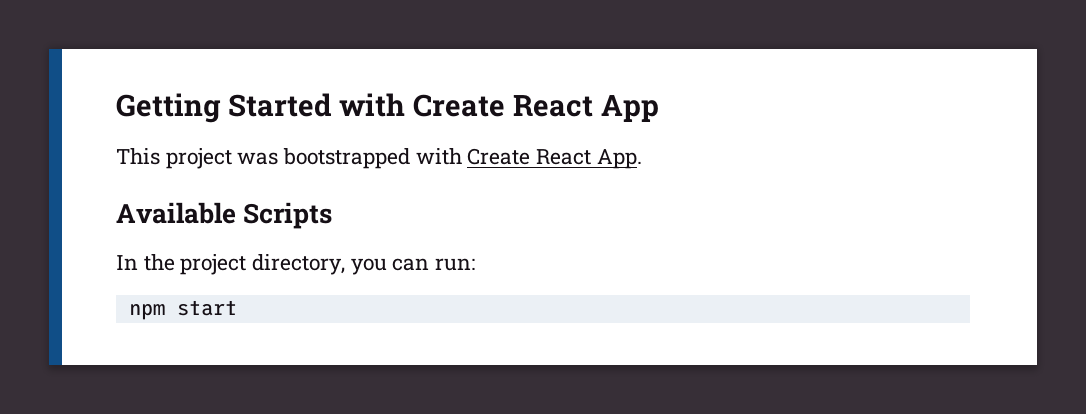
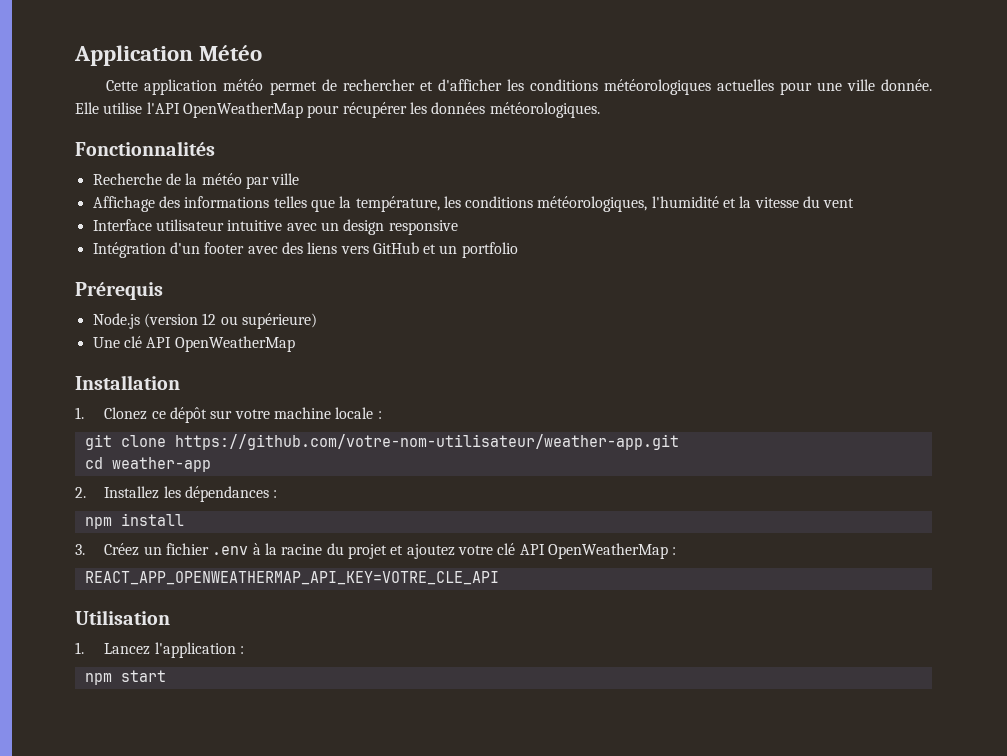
[116,93,659,123] [116,148,642,169] [116,202,333,229] [116,254,476,275] Getting Started with Create React App // This project was bootstrapped with Create React App. // Available Scripts // In the project directory, you can run: -> [74,45,263,66] [106,79,932,95] [75,102,600,118] [75,141,215,156] [92,173,300,189] [92,196,855,212] [92,219,458,235] [92,242,518,258] [75,282,163,300] [92,313,317,329] [92,336,295,352] [75,375,180,390] [75,407,382,423] [84,434,679,450] [84,457,211,472] [75,486,278,502] [84,513,184,529] [75,543,677,559] [84,571,499,585] [75,610,170,625] [75,642,245,658] Application Météo // Cette application météo permet de rechercher et d'afficher les conditions météorologiques actuelles pour une ville donnée. Elle utilise l'API OpenWeatherMap pour récupérer les données météorologiques. // Fonctionnalités // Recherche de la météo par ville // Affichage des informations telles que la température, les conditions météorologiques, l'humidité et la vitesse du vent // Interface utilisateur intuitive avec un design responsive // Intégration d'un footer avec des liens vers GitHub et un portfolio // Prérequis // Node.js (version 12 ou supérieure) // Une clé API OpenWeatherMap // Installation // 1. Clonez ce dépôt sur votre machine locale : // git clone https://github.com/votre-nom-utilisateur/weather-app.git // cd weather-app // 2. Installez les dépendances : // npm install // 3. Créez un fichier .env à la racine du projet et ajoutez votre clé API OpenWeatherMap : // REACT_APP_OPENWEATHERMAP_API_KEY=VOTRE_CLE_API // Utilisation // 1. Lancez l'application :

